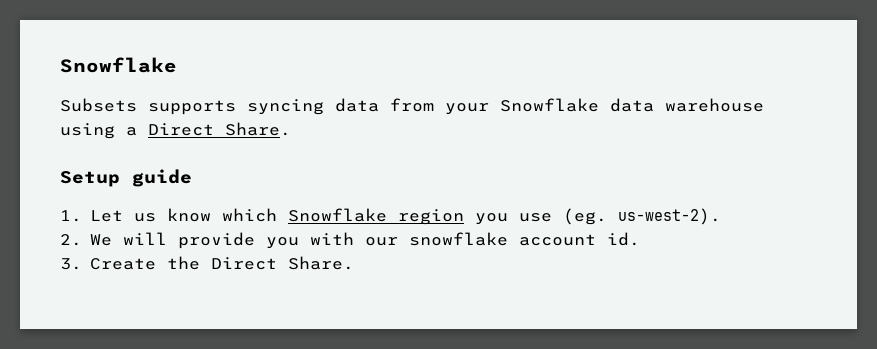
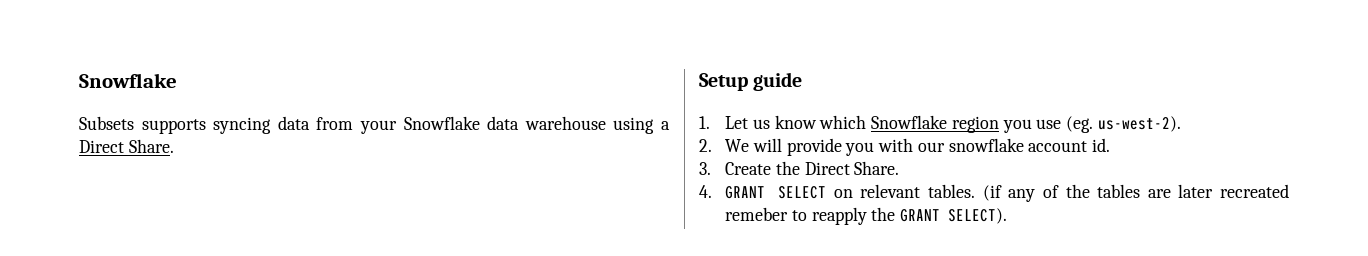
(354, 263) none -> [699,184,1289,202] [725,207,1008,225] // 4. GRANT SELECT on relevant tables. (if any of the tables are later recreated remeber to reapply the GRANT SELECT).

